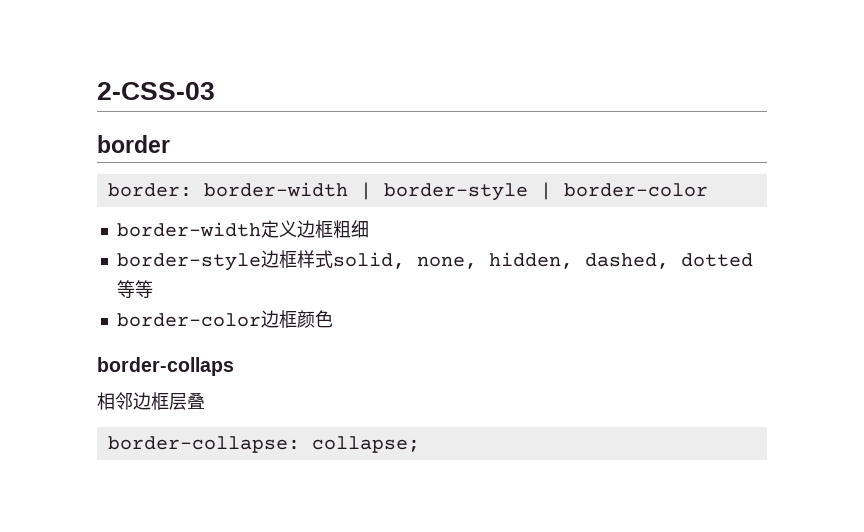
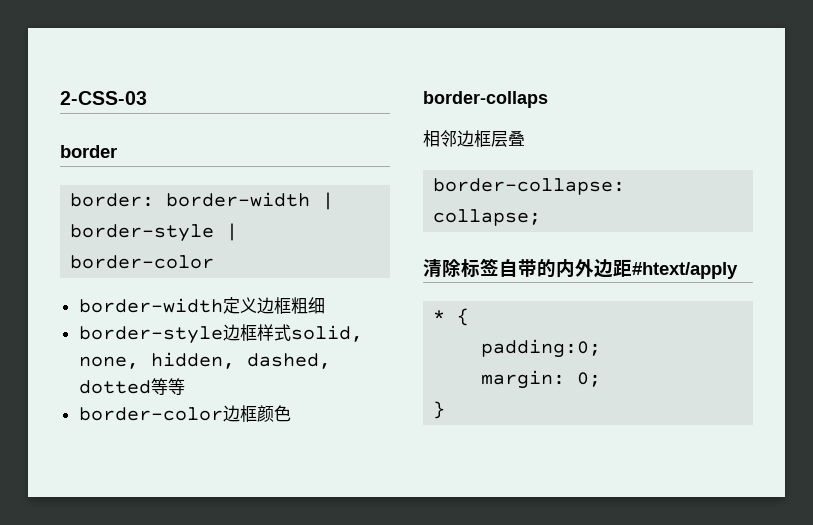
(420, 444) none -> [423,258,738,279] [433,308,470,326] [481,339,602,358] [481,370,602,389] [433,401,446,419] // 清除标签自带的内外边距#htext/apply // * { // padding:0; // margin: 0; // }

